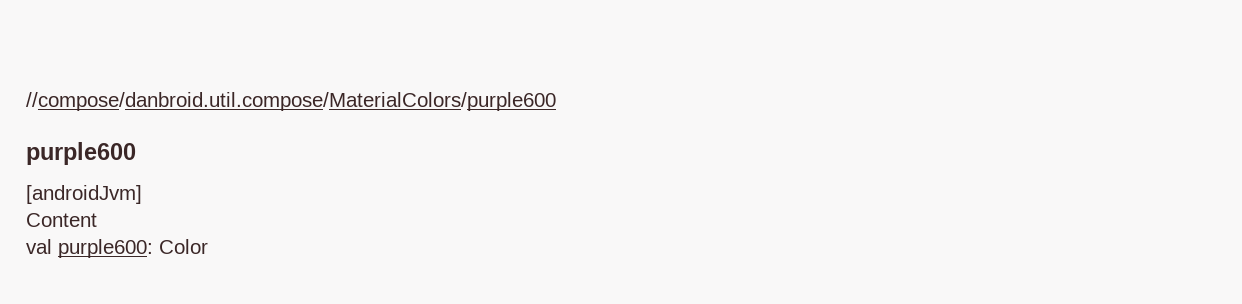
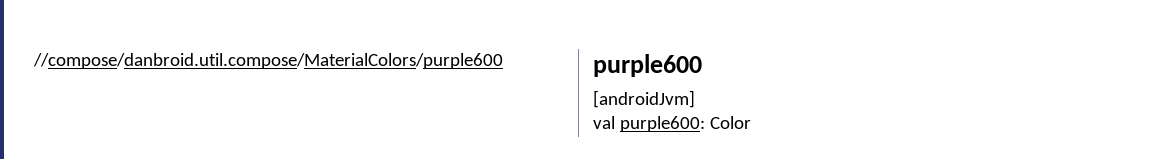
[26,213,97,227] // Content -> (695, 99) none

